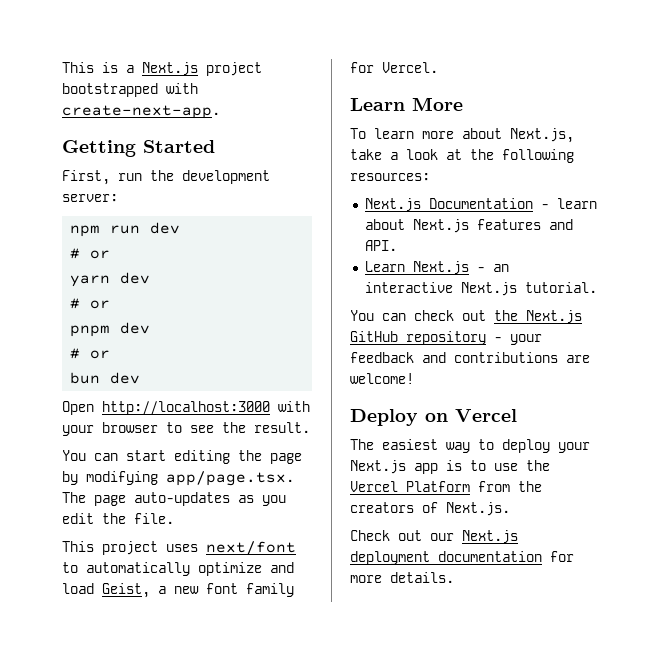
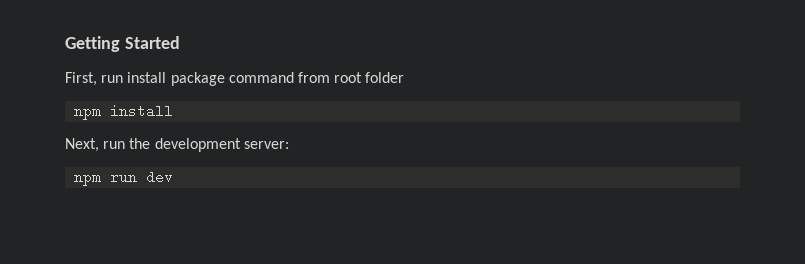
[62,62,262,76] [62,83,198,97] [62,105,220,119] [62,140,215,157] [62,170,110,185] This is a Next.js project bootstrapped with create-next-app. // Getting Started // First, -> [65,36,180,52] [65,72,405,86] [74,104,174,120] [65,138,99,152] Getting Started // First, run install package command from root folder // npm install // Next,
[70,248,111,259] [70,272,151,287] [70,298,111,309] [70,322,151,337] [70,348,111,359] [70,372,141,384] [62,401,310,415] [62,422,310,436] [62,450,302,464] [62,471,294,486] [62,492,286,506] [62,513,174,524] [62,541,296,555] [62,562,294,576] [62,583,294,598] [350,62,438,73] [350,97,463,111] [350,128,574,143] [350,149,574,163] [350,173,430,181] [364,198,597,212] [364,219,573,233] [364,240,397,251] [364,261,509,275] [364,282,597,296] [350,310,582,324] [350,331,542,345] [350,352,590,363] [350,373,414,384] [350,409,517,426] [350,439,590,453] [350,460,550,474] [350,481,542,492] [350,502,510,516] [350,530,518,544] [350,551,574,565] [350,572,454,583] // # or // yarn dev // # or // pnpm dev // # or // bun dev // Open http://localhost:3000 with your browser to see the result. // You can start editing the page by modifying app/page.tsx. The page auto-updates as you edit the file. // This project uses next/font to automatically optimize and load Geist, a new font family for Vercel. // Learn More // To learn more about Next.js, take a look at the following resources: // Next.js Documentation - learn about Next.js features and API. // Learn Next.js - an interactive Next.js tutorial. // You can check out the Next.js GitHub repository - your feedback and contributions are welcome! // Deploy on Vercel // The easiest way to deploy your Next.js app is to use the Vercel Platform from the creators of Next.js. // Check out our Next.js deployment documentation for more details. -> (174, 177) none

